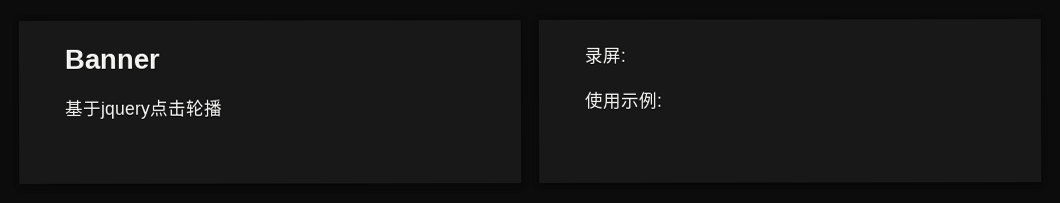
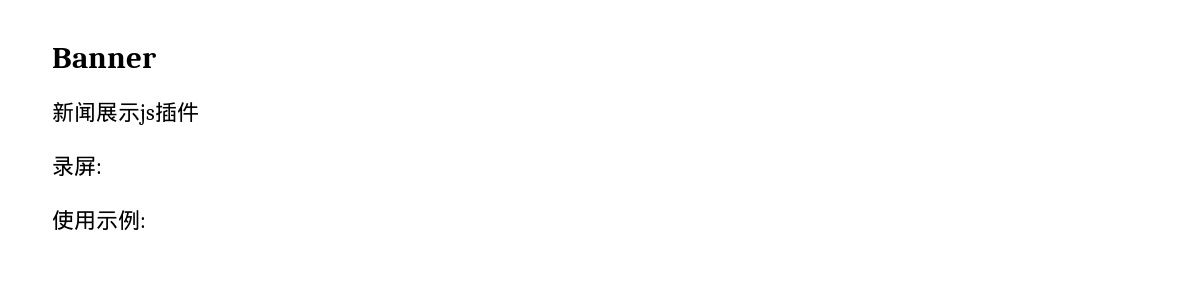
[64,99,223,119] 基于jquery点击轮播 -> [52,101,199,125] 新闻展示js插件

